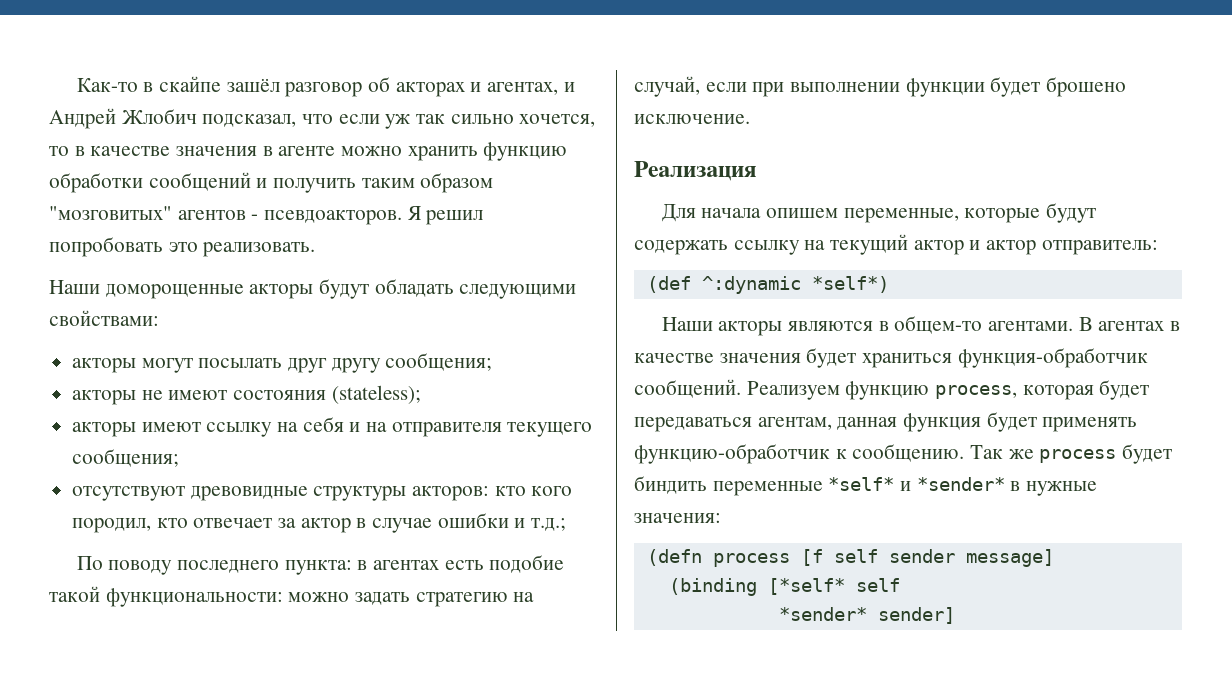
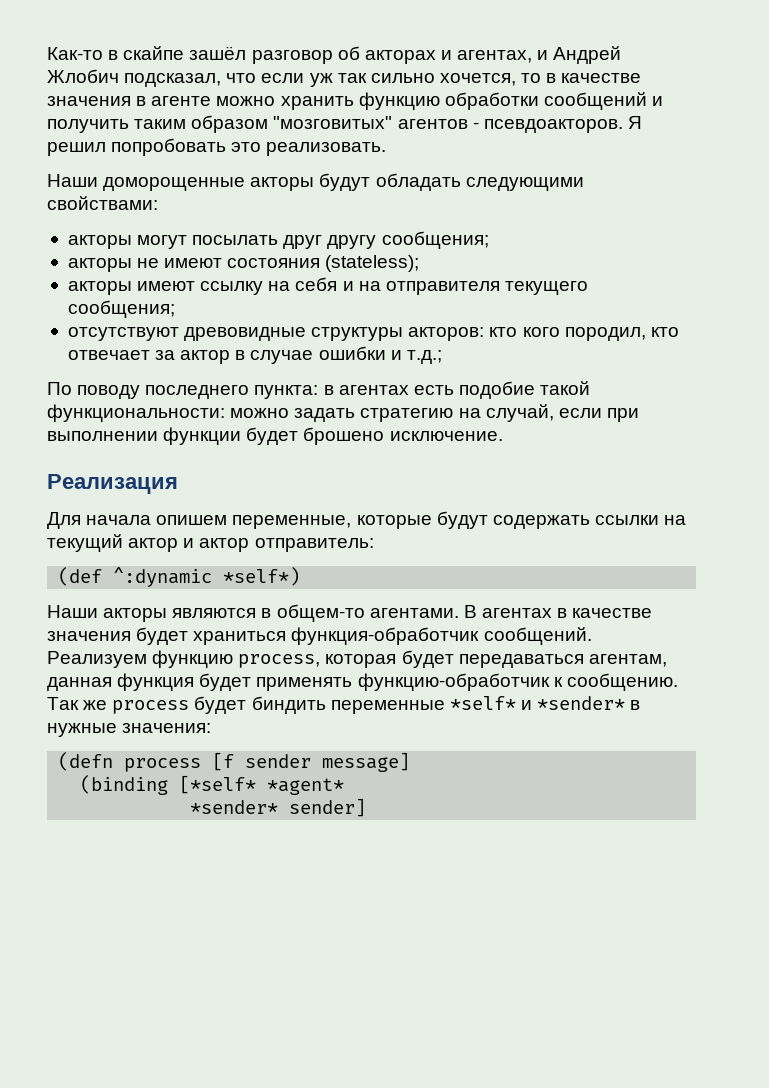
[733,240,800,255] ссылку -> [594,515,659,525] ссылки
[833,549,878,563] self -> (235, 761) none
[855,578,900,592] self -> [267,778,345,795] *agent*

